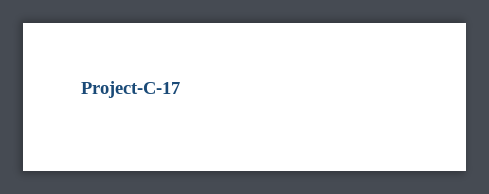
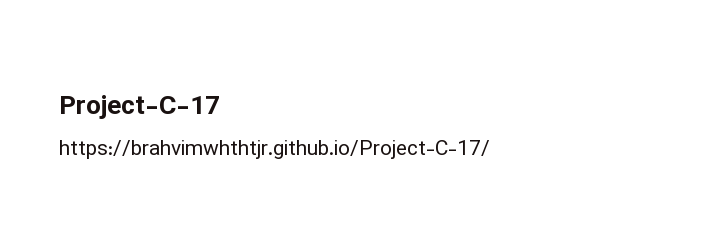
(180, 89) none -> [59,140,490,159] // https://brahvimwhthtjr.github.io/Project-C-17/

